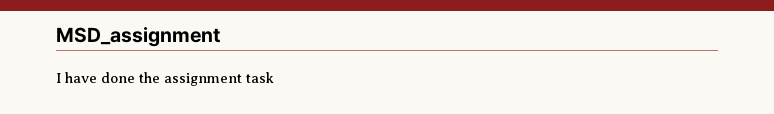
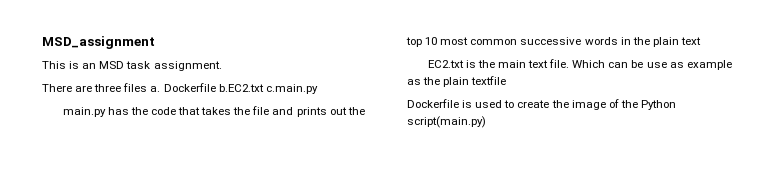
[56,72,274,86] I have done the assignment task -> [42,61,222,71] [42,83,318,94] [62,106,365,117] [406,37,701,47] [427,59,732,70] [407,76,507,87] [407,99,676,110] [407,116,486,128] This is an MSD task assignment. // There are three files a. Dockerfile b.EC2.txt c.main.py // main.py has the code that takes the file and prints out the top 10 most common successive words in the plain text // EC2.txt is the main text file. Which can be use as example as the plain textfile // Dockerfile is used to create the image of the Python script(main.py)

